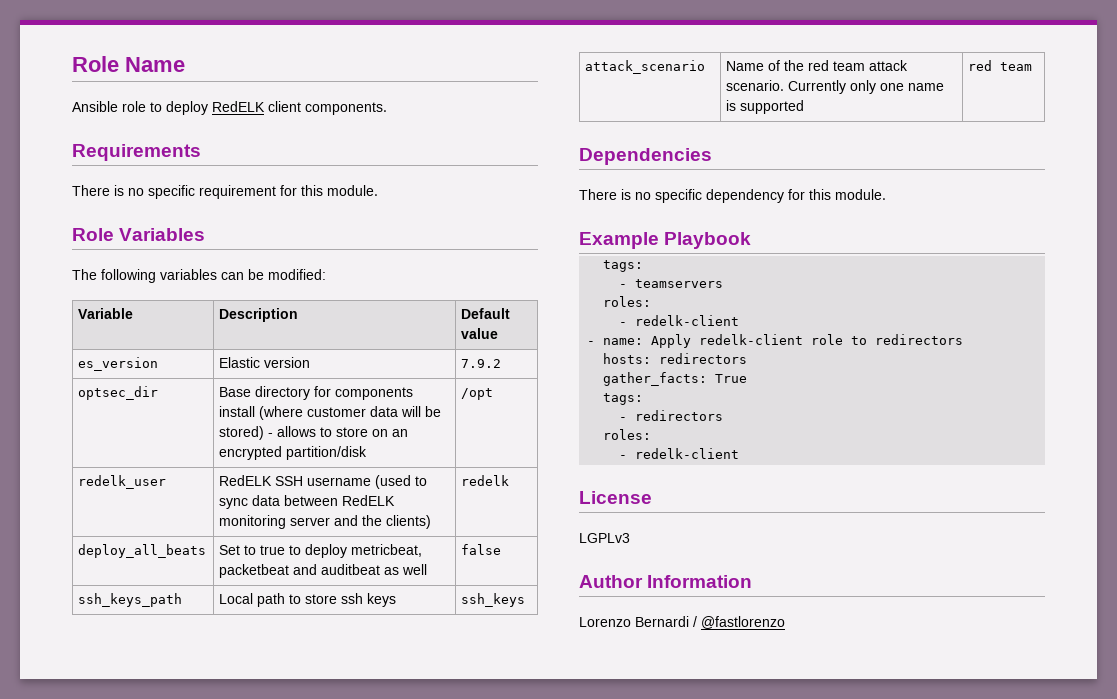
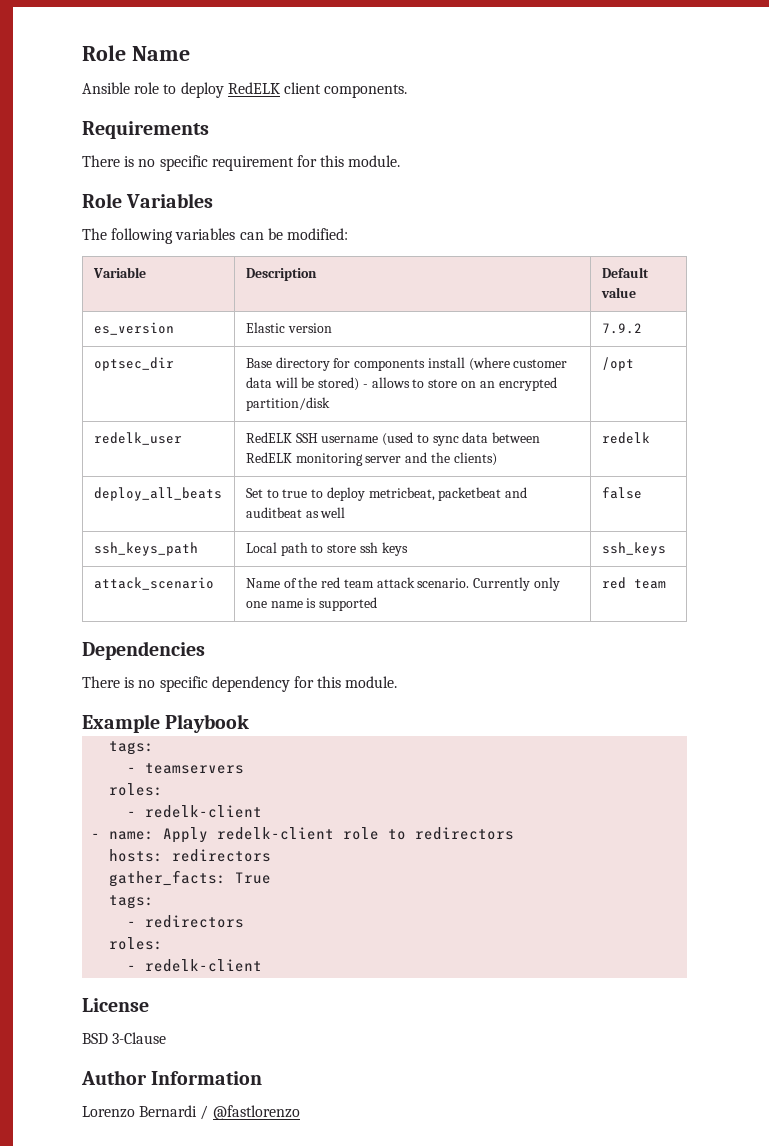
[579,533,630,543] LGPLv3 -> [82,1032,167,1044] BSD 3-Clause

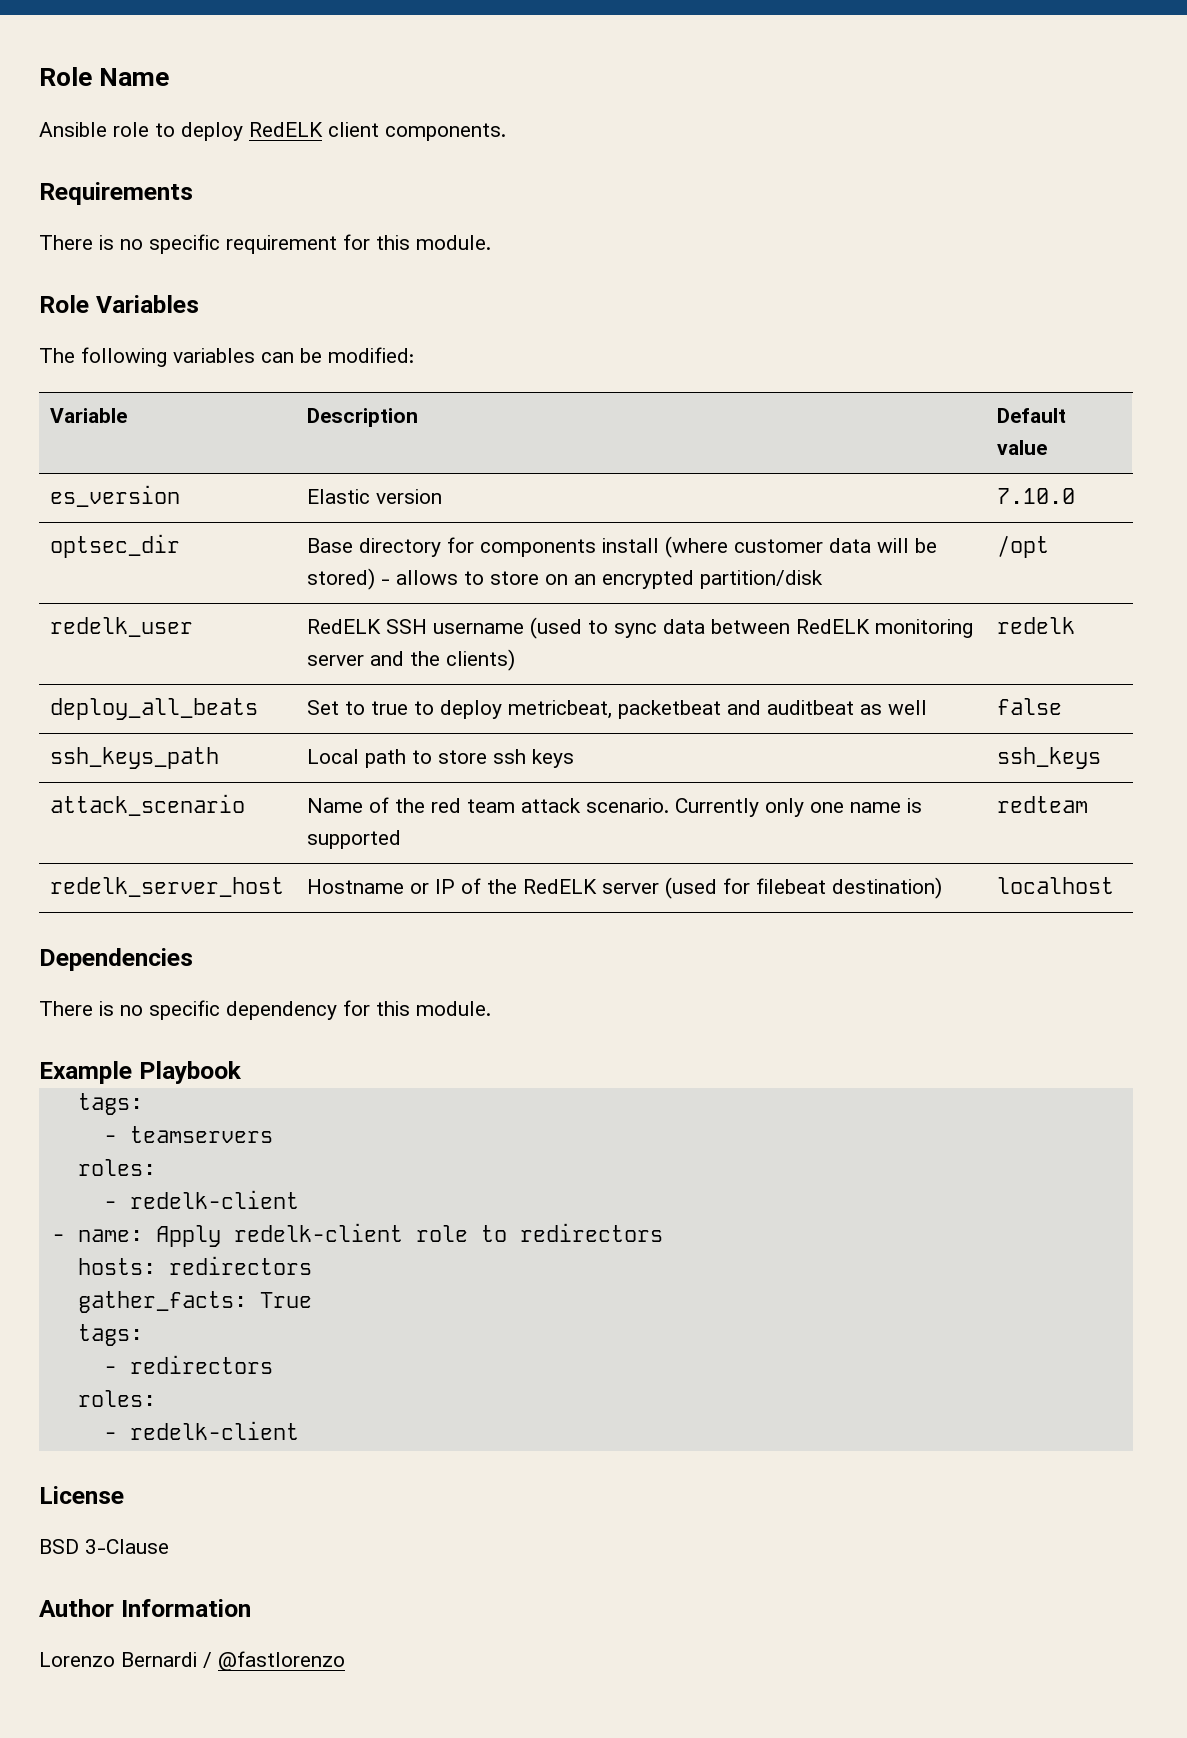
[601,323,642,334] 7.9.2 -> [997,488,1076,504] 7.10.0
[601,577,666,589] red team -> [997,796,1089,813] [50,877,285,897] [307,877,943,899] [997,877,1115,894] redteam // redelk_server_host | Hostname or IP of the RedELK server (used for filebeat destination) | localhost

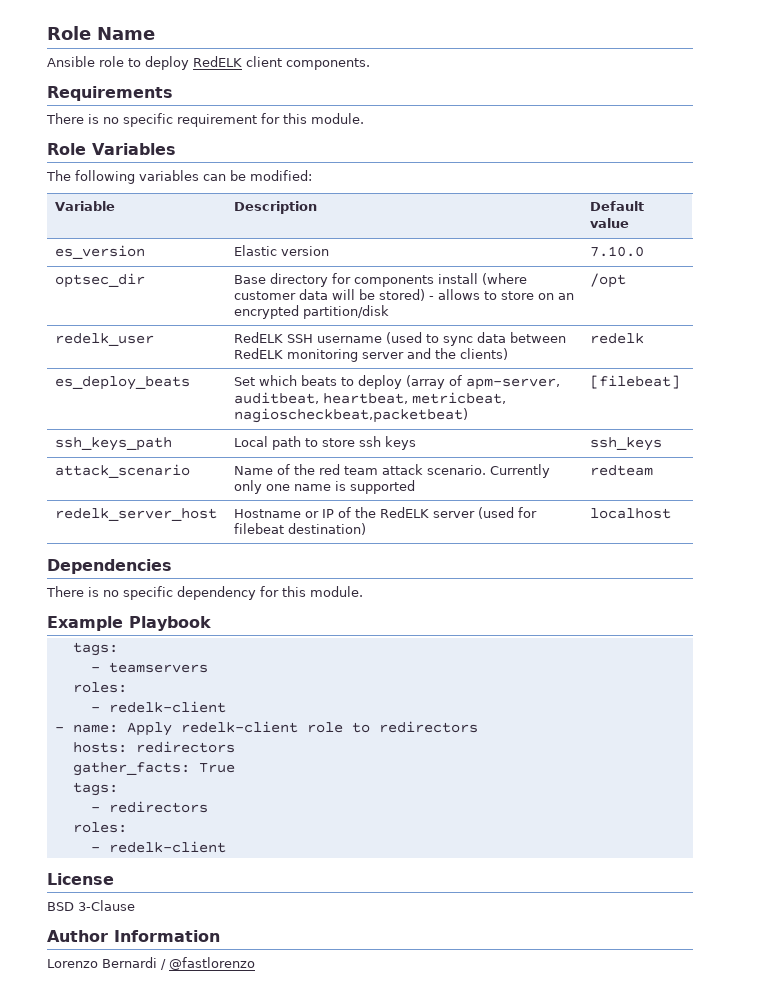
[50,698,259,720] deploy_all_beats -> [55,376,191,390] es_deploy_beats
[345,700,928,719] [997,698,1063,715] to true to deploy metricbeat, packetbeat and auditbeat as well | false -> [259,375,561,390] [234,392,507,404] [234,408,469,423] [590,375,681,389] which beats to deploy (array of apm-server, auditbeat, heartbeat, metricbeat, nagioscheckbeat,packetbeat) | [filebeat]

